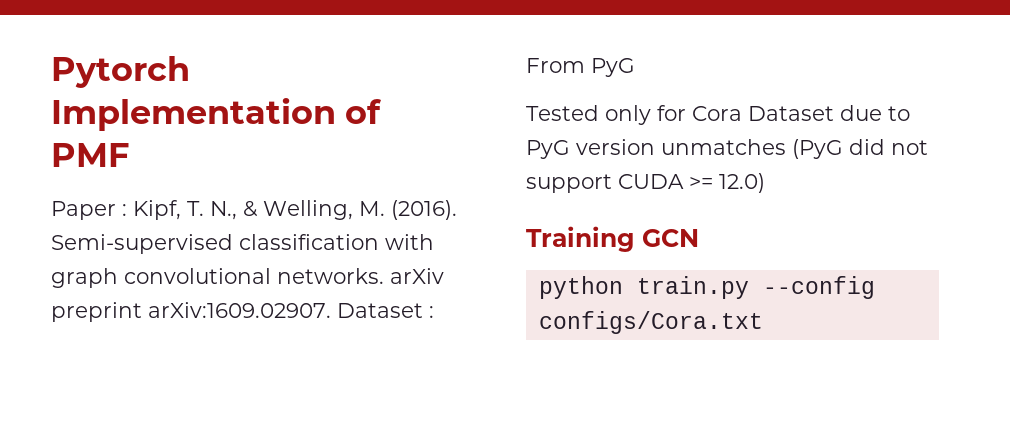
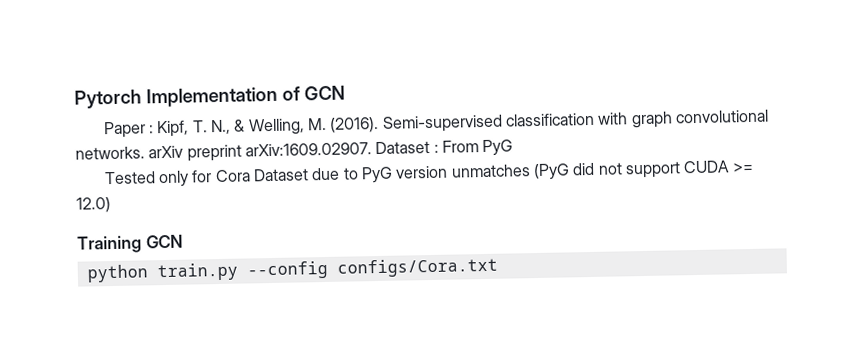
[51,143,129,167] PMF -> [303,85,345,101] GCN

